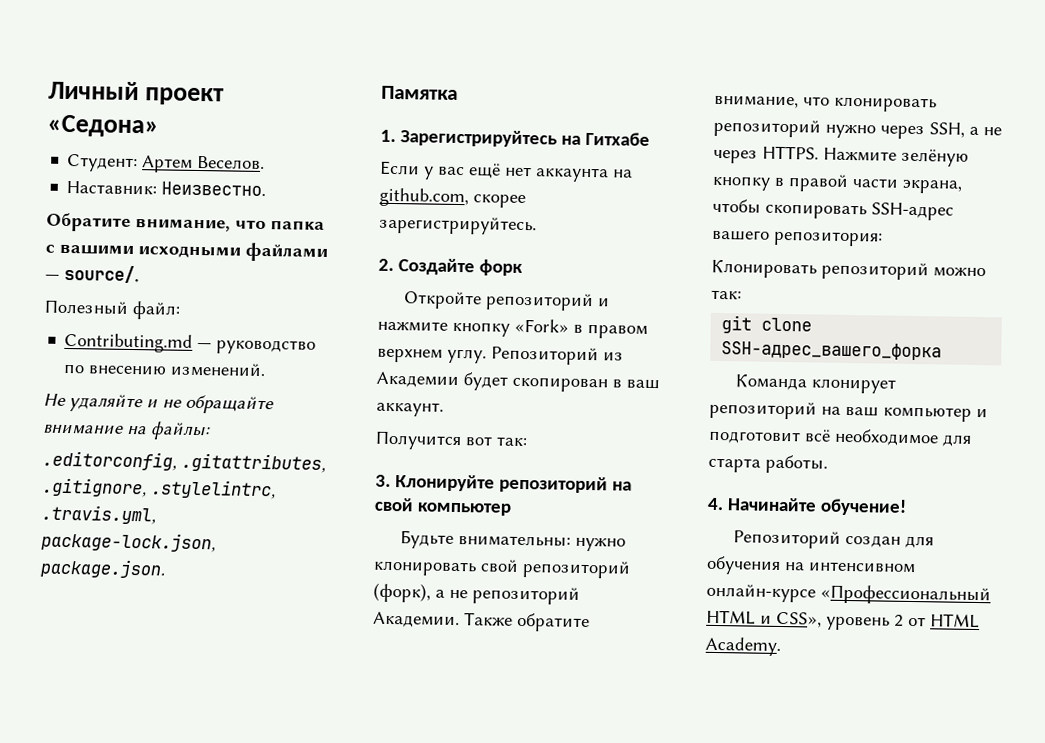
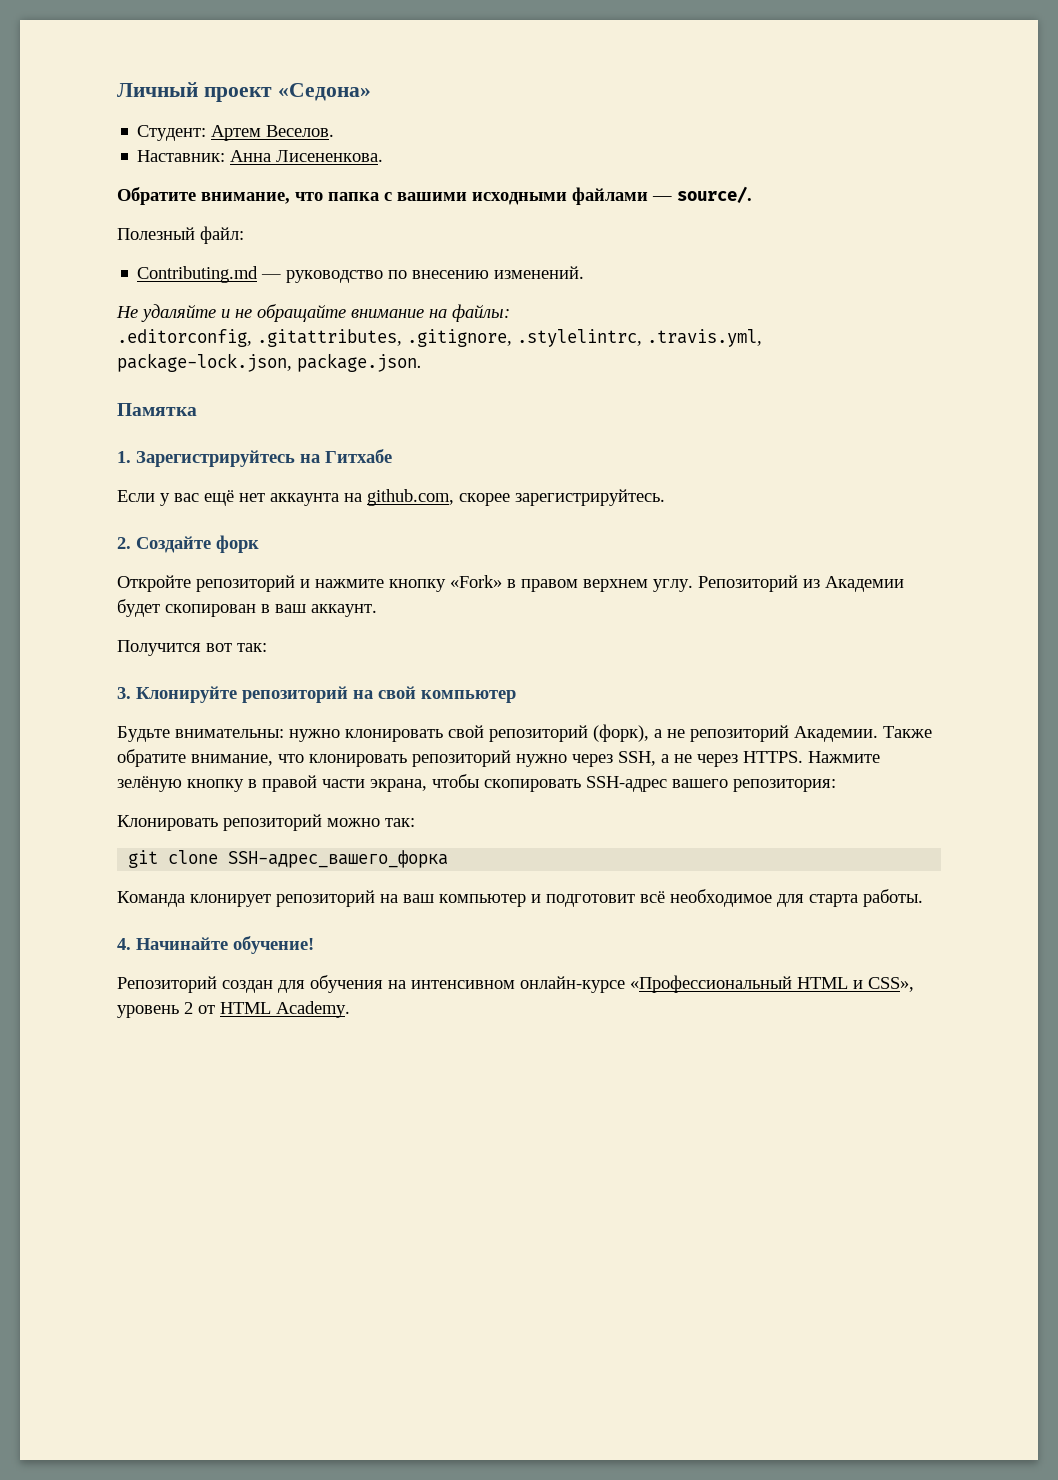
[161,181,267,197] Неизвестно. -> [230,150,384,162] Анна Лисененкова.

